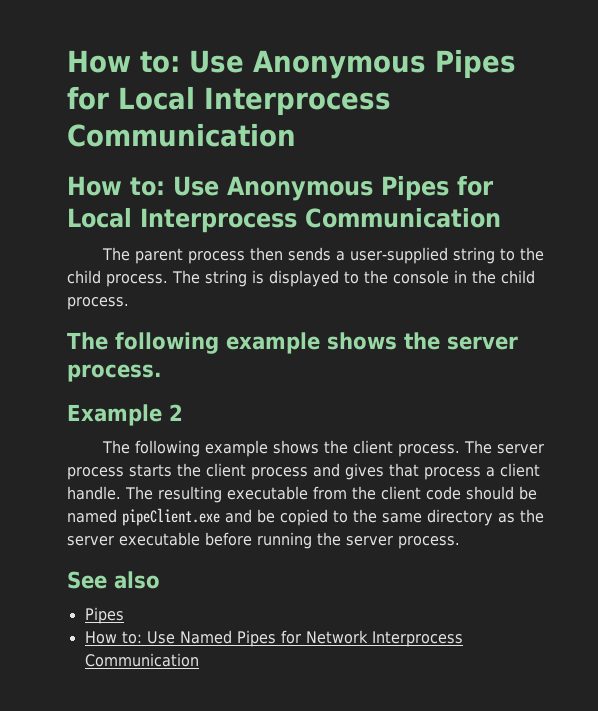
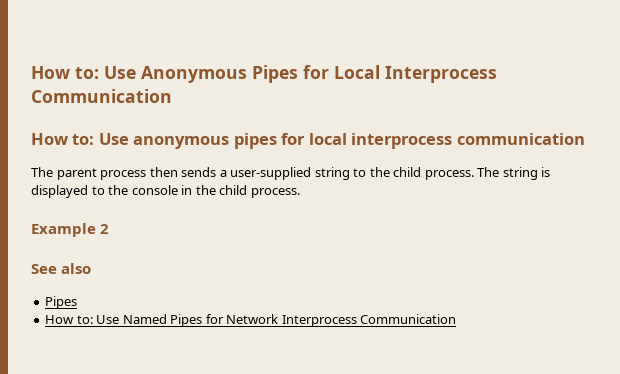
[227,176,494,201] [67,208,501,233] Anonymous Pipes for Local Interprocess Communication -> [133,133,585,149] anonymous pipes for local interprocess communication
[67,332,518,354] [67,364,162,382] [67,404,183,426] [102,440,545,457] [67,463,540,480] [67,486,537,503] [67,508,544,526] [67,532,460,549] The following example shows the server process. // Example 2 // The following example shows the client process. The server process starts the client process and gives that process a client handle. The resulting executable from the client code should be named pipeClient.exe and be copied to the same directory as the server executable before running the server process. -> [31,223,110,237] Example 2

